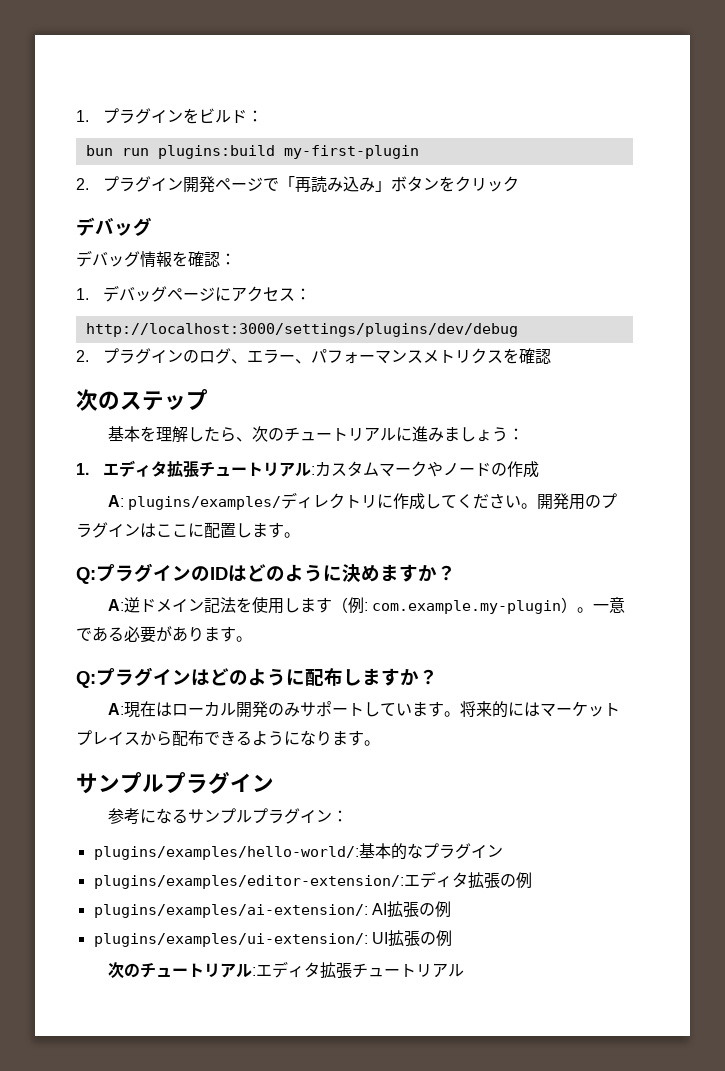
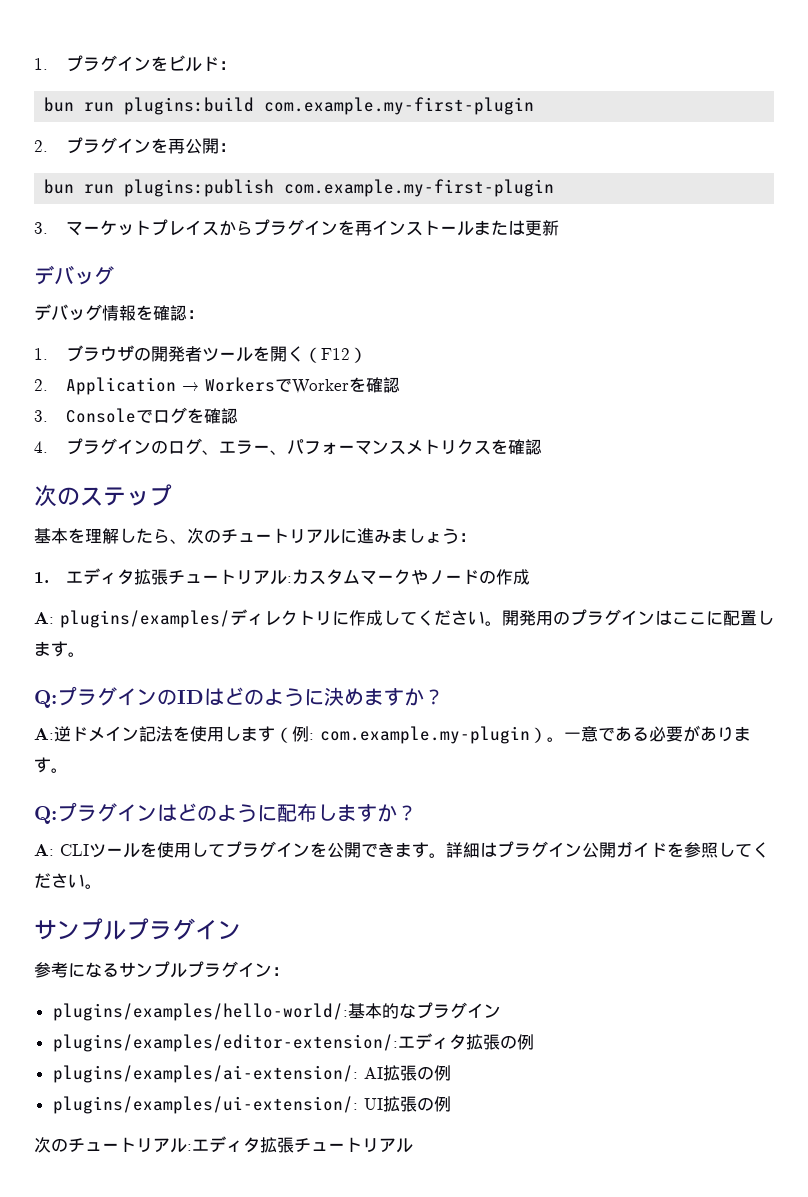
[283,145,419,159] [76,176,519,193] my-first-plugin // 2.プラグイン開発ページで「再読み込み」ボタンをクリック -> [264,97,535,115] [34,137,236,154] [44,179,555,197] [34,219,559,236] com.example.my-first-plugin // 2.プラグインを再公開： // bun run plugins:publish com.example.my-first-plugin // 3.マーケットプレイスからプラグインを再インストールまたは更新
[102,285,311,302] [85,323,518,337] [76,350,89,362] デバッグページにアクセス： // http://localhost:3000/settings/plugins/dev/debug // 2. -> [65,345,367,363] [34,377,400,395] [34,407,238,424] [34,441,48,453] ブラウザの開発者ツールを開く（F12） // 2. Application → WorkersでWorkerを確認 // 3. Consoleでログを確認 // 4.
[123,701,620,718] [76,730,364,746] 現在はローカル開発のみサポートしています。将来的にはマーケットプレイスから配布できるようになります -> [60,841,769,858] [34,873,85,888] CLIツールを使用してプラグインを公開できます。詳細はプラグイン公開ガイドを参照してください

